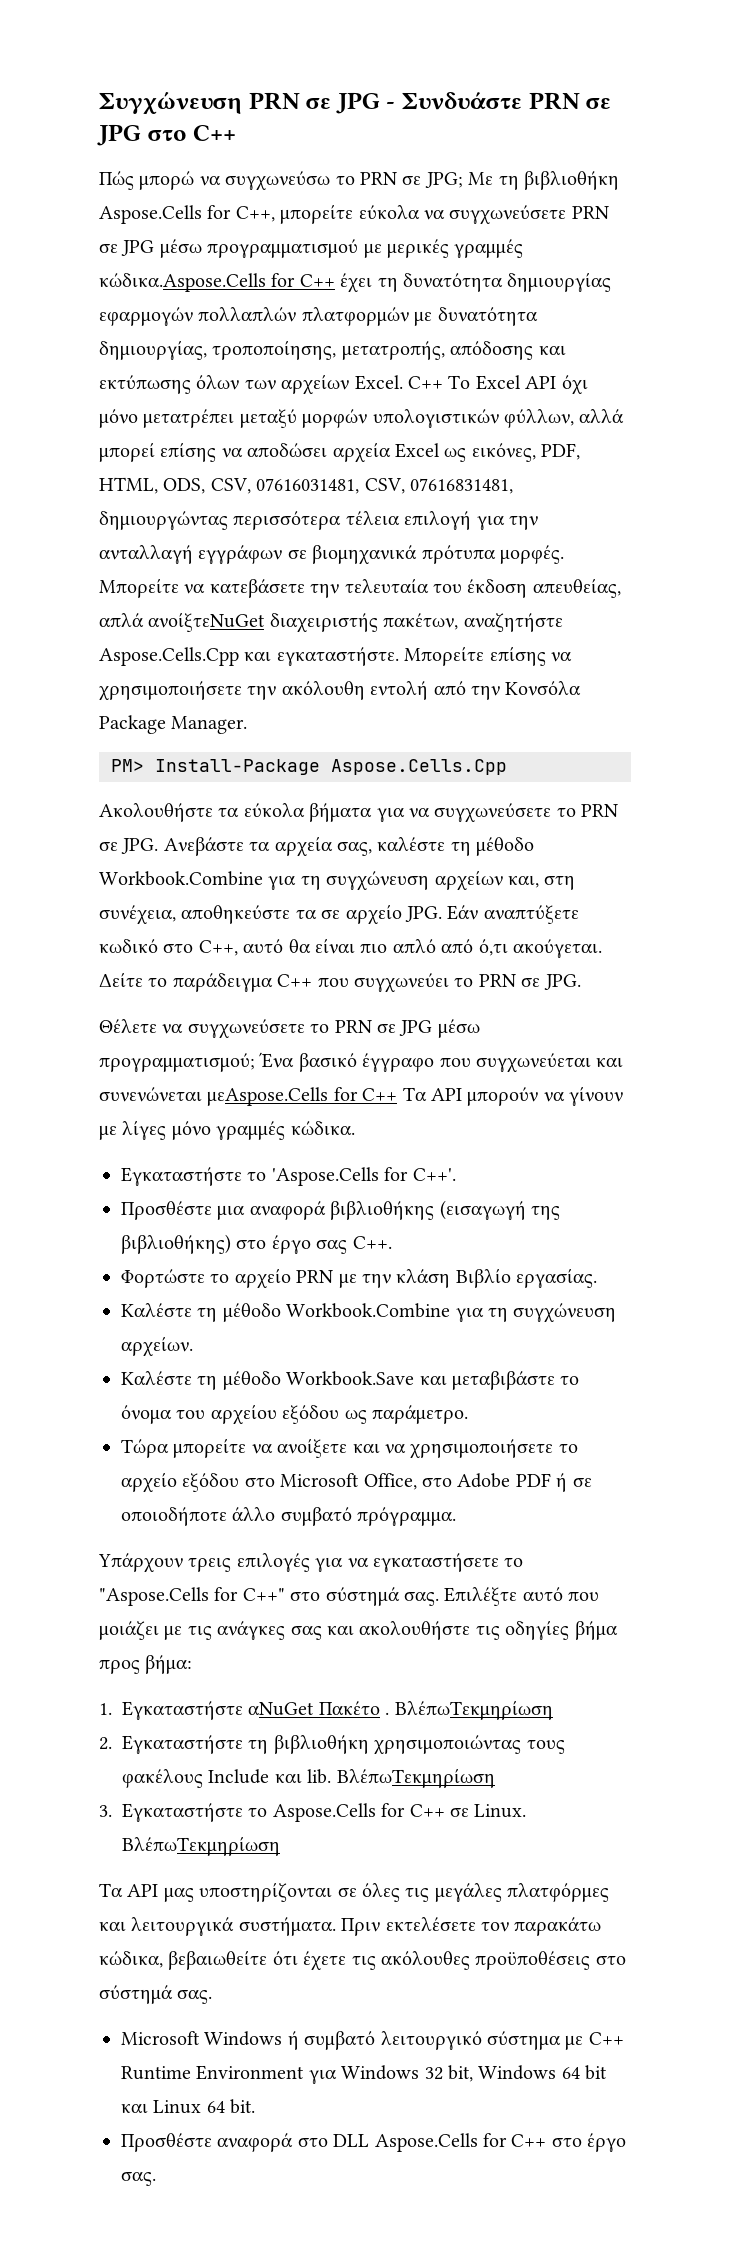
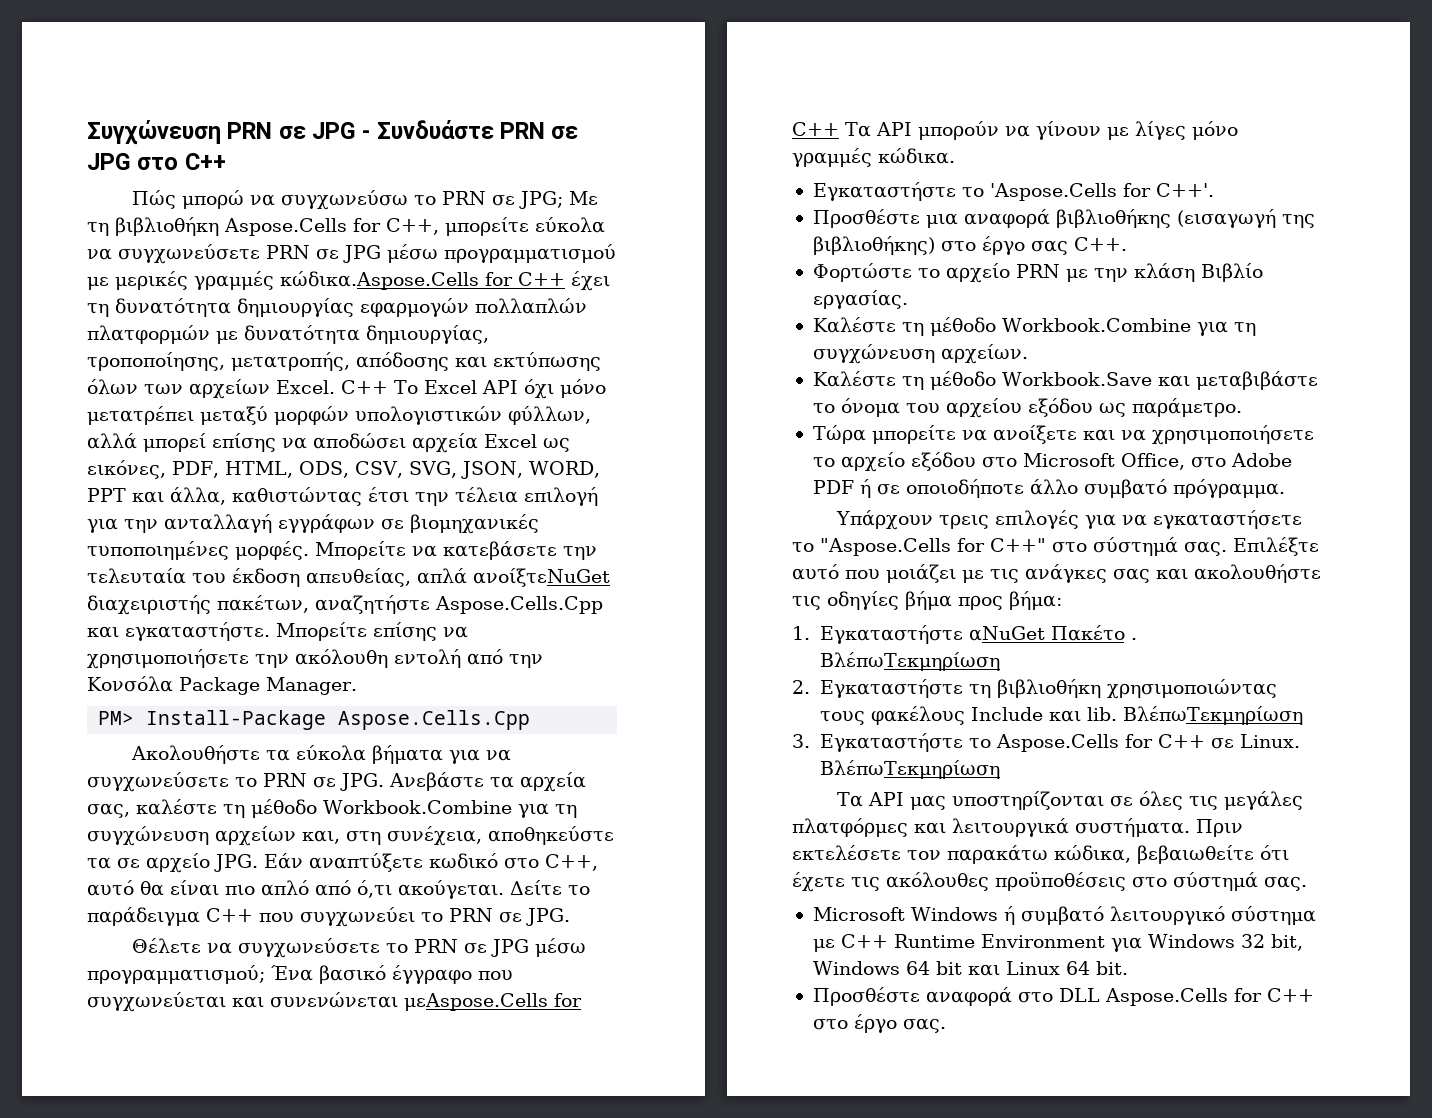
[256,478,513,494] [99,511,342,530] 07616031481, CSV, 07616831481, δημιουργώντας περισσότερα -> [408,461,600,479] [87,487,449,506] SVG, JSON, WORD, PPT και άλλα, καθιστώντας έτσι την
[312,545,496,565] βιομηχανικά πρότυπα -> [410,514,539,534] [87,541,229,560] βιομηχανικές τυποποιημένες

